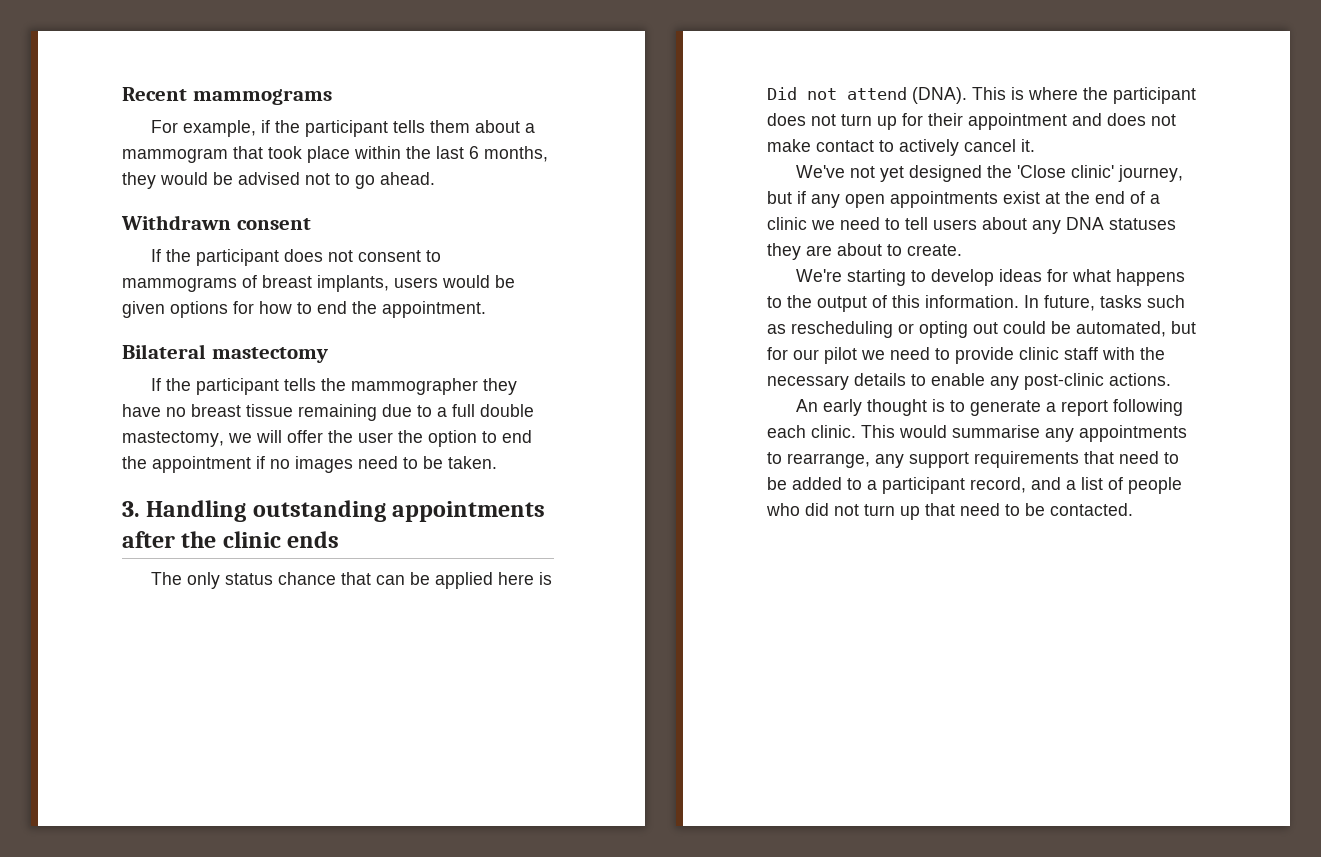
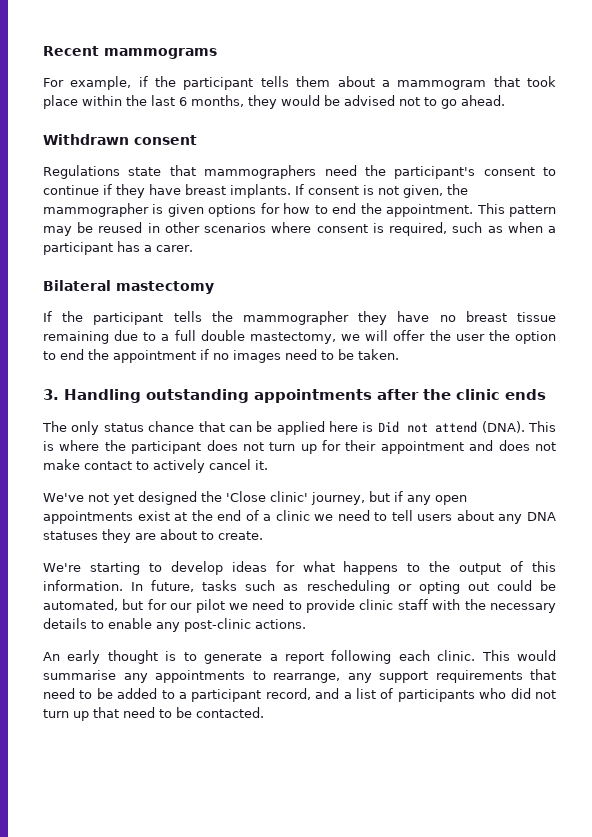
[150,249,441,266] [122,275,515,292] If the participant does not consent to mammograms of breast implants, users would be -> [43,165,556,179] [43,184,468,198] [43,203,164,217] Regulations state that mammographers need the participant's consent to continue if they have breast implants. If consent is not given, the mammographer is
(486, 309) none -> [476,203,556,217] [43,222,556,236] [43,241,193,255] This pattern may be reused in other scenarios where consent is required, such as when a participant has a carer.
[1128,477,1182,494] people -> [397,689,475,702] participants

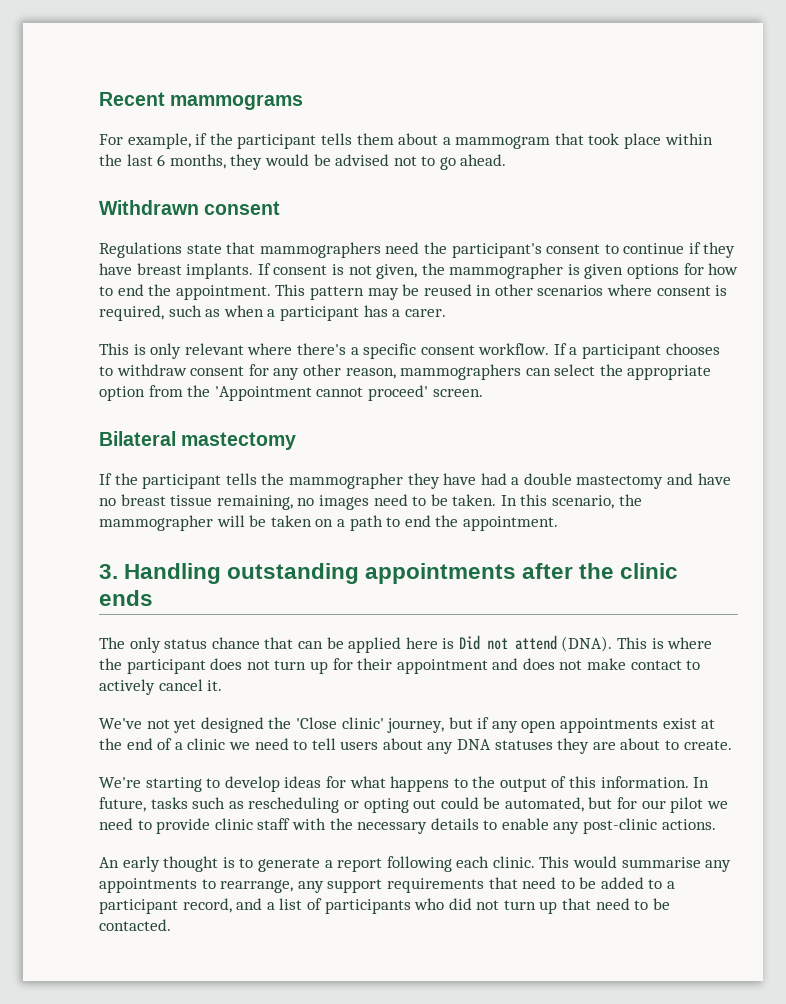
(193, 248) none -> [99,343,720,359] [99,364,712,380] [99,385,483,401] // This is only relevant where there's a specific consent workflow. If a participant chooses to withdraw consent for any other reason, mammographers can select the appropriate option from the 'Appointment cannot proceed' screen.
[439,311,556,322] [43,330,556,344] [43,349,209,363] no breast tissue remaining due to a full double mastectomy, we will offer the user the option to end the appointment if -> [480,473,731,489] [99,494,293,510] had a double mastectomy and have no breast tissue remaining,
(399, 354) none -> [500,494,642,509] [99,515,558,531] In this scenario, the mammographer will be taken on a path to end the appointment.

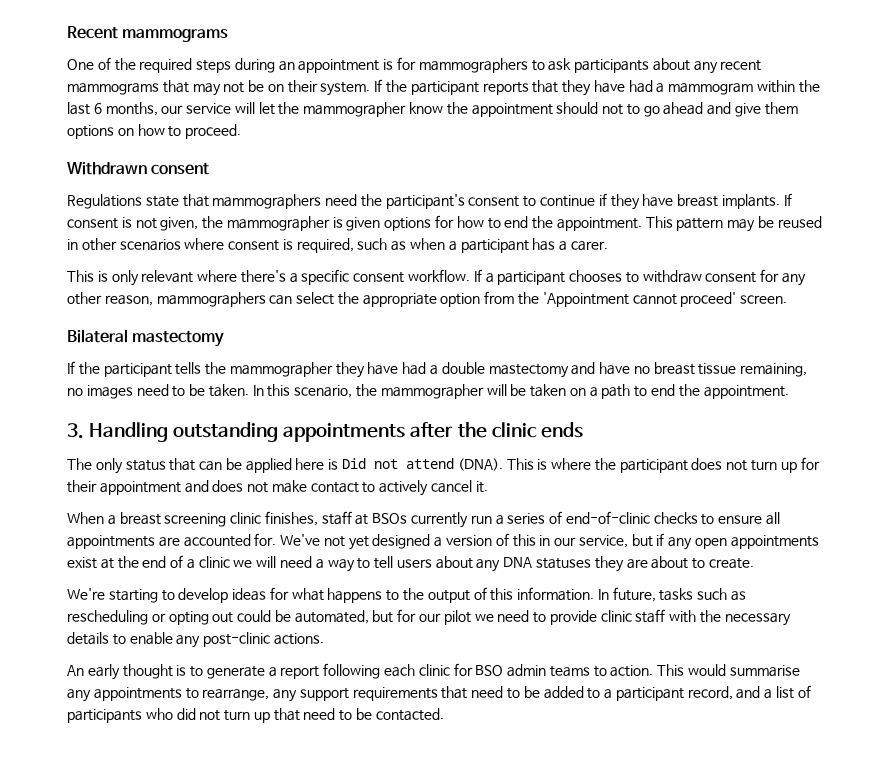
[99,133,662,149] For example, if the participant tells them about a mammogram that took place -> [67,57,762,74] [67,79,754,96] One of the required steps during an appointment is for mammographers to ask participants about any recent mammograms that may not be on their system. If the participant reports that they have had a mammogram
[230,154,507,170] they would be advised not to go ahead. -> [161,102,798,117] [67,124,242,139] our service will let the mammographer know the appointment should not to go ahead and give them options on how to proceed.
[211,637,260,649] chance -> (166, 465) none
[99,717,445,733] We've not yet designed the 'Close clinic' journey, -> [67,511,781,528] [67,533,628,550] When a breast screening clinic finishes, staff at BSOs currently run a series of end-of-clinic checks to ensure all appointments are accounted for. We've not yet designed a version of this in our service,
[254,738,289,750] need -> [256,556,355,572] will need a way
[492,856,535,868] clinic. -> [418,663,654,677] clinic for BSO admin teams to action.

